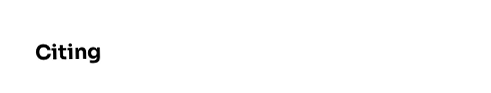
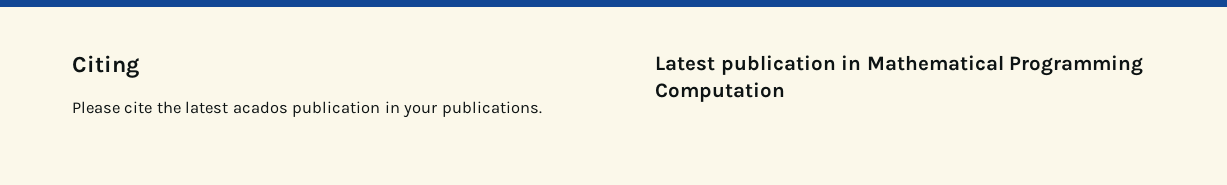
(102, 53) none -> [72,101,542,118] [655,55,1144,76] [655,82,785,102] // Please cite the latest acados publication in your publications. // Latest publication in Mathematical Programming Computation

